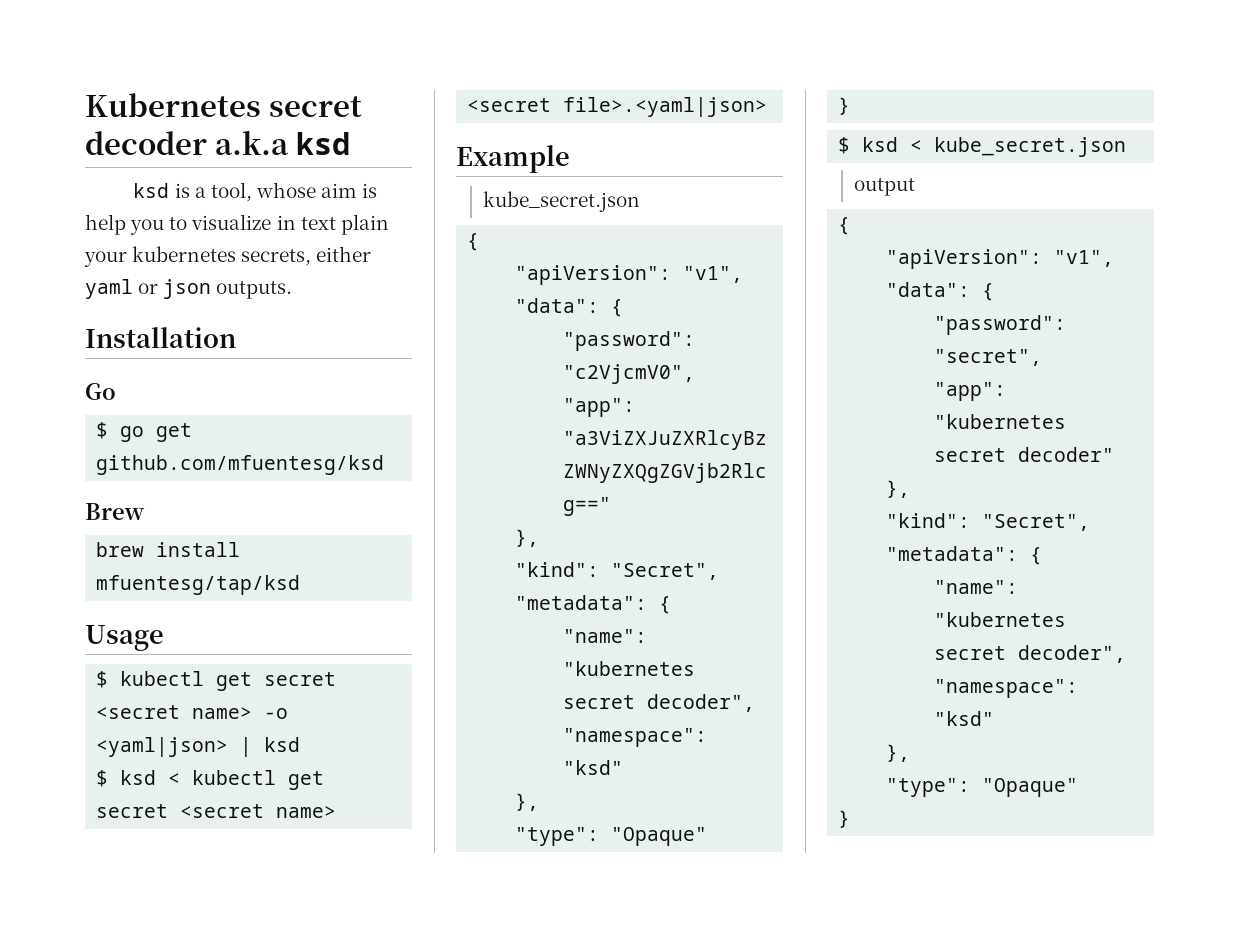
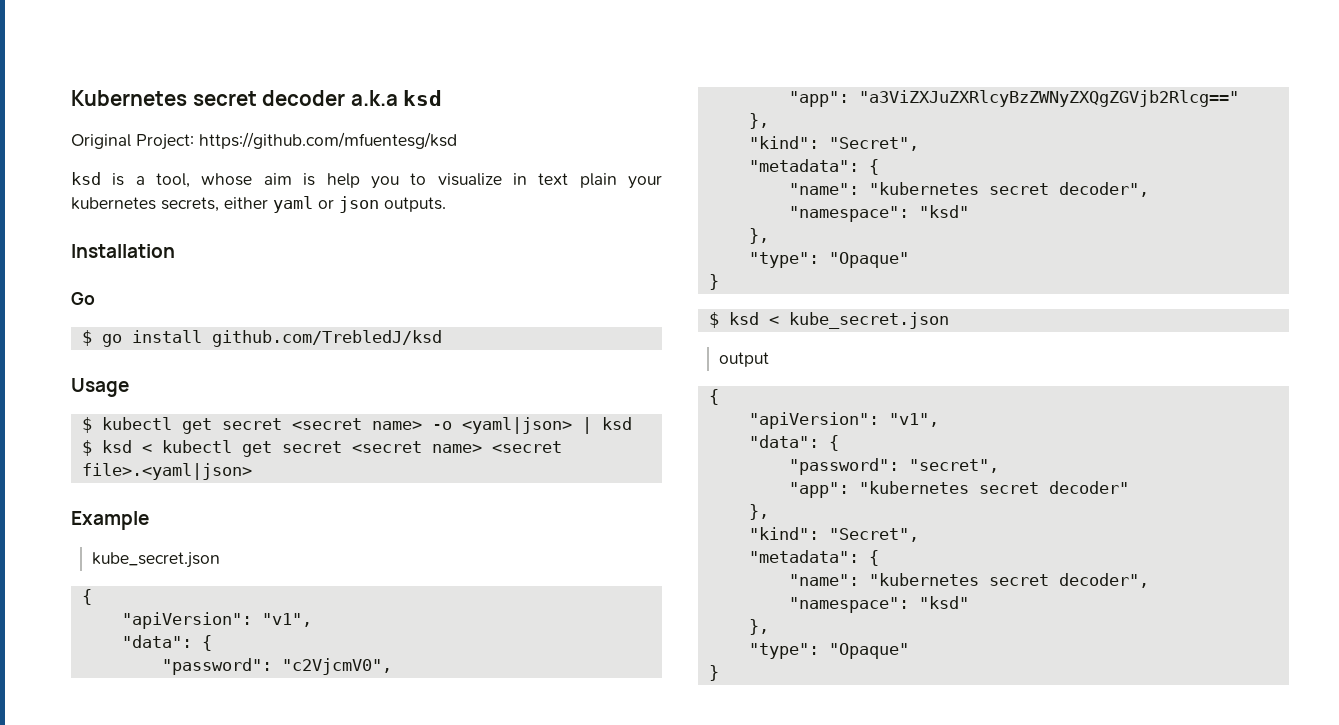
(350, 143) none -> [71,132,457,150] // Original Project: https://github.com/mfuentesg/ksd
[156,423,193,442] [96,455,385,475] [85,503,145,520] [96,542,241,557] [96,575,301,595] get github.com/mfuentesg/ksd // Brew // brew install mfuentesg/tap/ksd -> [131,330,442,347] install github.com/TrebledJ/ksd

